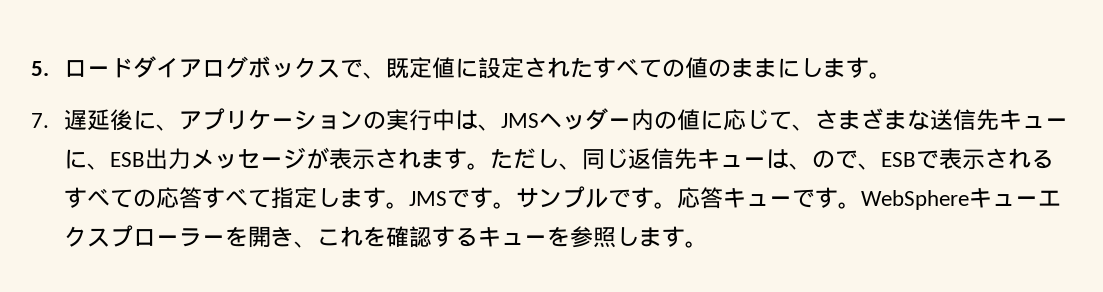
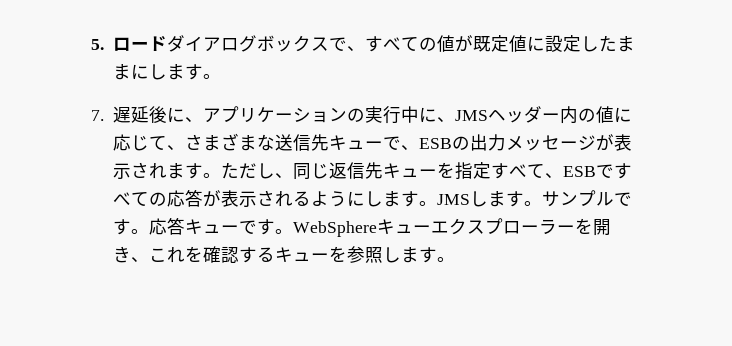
[386,57,732,79] 既定値に設定されたすべての値の -> [364,35,617,52] すべての値が既定値に設定した
[455,110,479,130] は -> [418,107,437,123] に
[64,149,146,170] に、ESB -> [382,136,470,150] で、ESBの
[766,148,1055,170] [64,187,318,209] は、ので、ESBで表示されるすべての応答すべて指定 -> [436,162,632,180] [112,189,365,207] を指定すべて、ESBですべての応答が表示されるように
[447,189,471,208] で -> [469,191,506,207] しま

